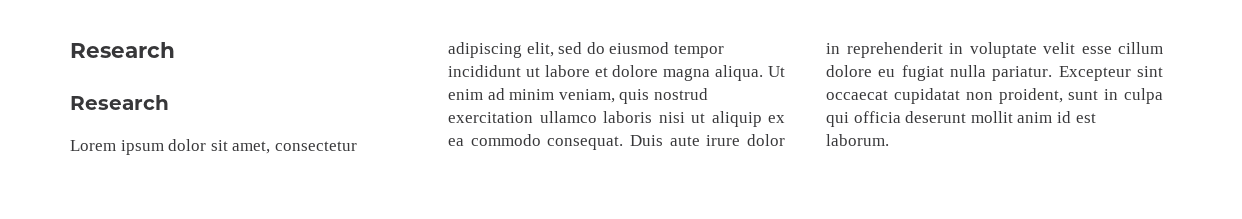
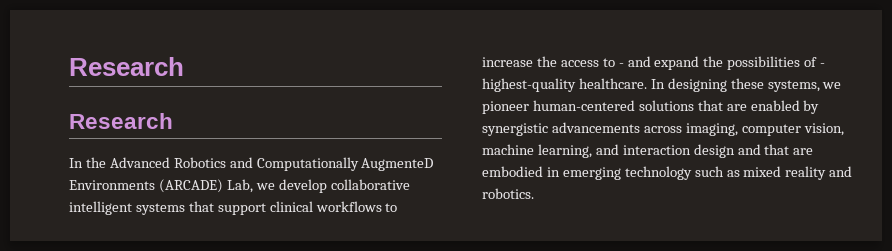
[70,139,357,155] [448,42,724,58] [448,65,785,81] [448,88,708,104] [448,111,785,127] [448,134,785,150] [826,42,1163,58] [826,65,1163,81] [826,88,1163,104] [826,111,1096,127] [826,134,889,146] Lorem ipsum dolor sit amet, consectetur adipiscing elit, sed do eiusmod tempor incididunt ut labore et dolore magna aliqua. Ut enim ad minim veniam, quis nostrud exercitation ullamco laboris nisi ut aliquip ex ea commodo consequat. Duis aute irure dolor in reprehenderit in voluptate velit esse cillum dolore eu fugiat nulla pariatur. Excepteur sint occaecat cupidatat non proident, sunt in culpa qui officia deserunt mollit anim id est laborum. -> [69,157,434,171] [69,179,410,193] [69,201,398,215] [482,56,826,70] [482,78,842,92] [482,100,820,114] [482,122,844,136] [482,144,814,158] [482,166,853,180] [482,188,534,199] In the Advanced Robotics and Computationally AugmenteD Environments (ARCADE) Lab, we develop collaborative intelligent systems that support clinical workflows to increase the access to - and expand the possibilities of - highest-quality healthcare. In designing these systems, we pioneer human-centered solutions that are enabled by synergistic advancements across imaging, computer vision, machine learning, and interaction design and that are embodied in emerging technology such as mixed reality and robotics.

